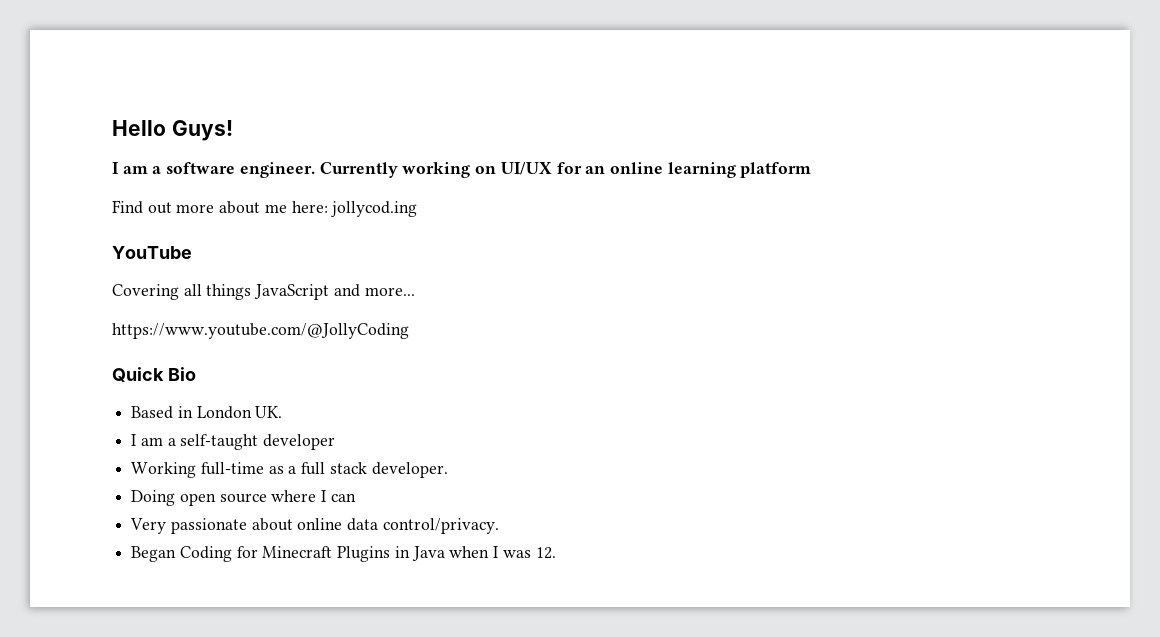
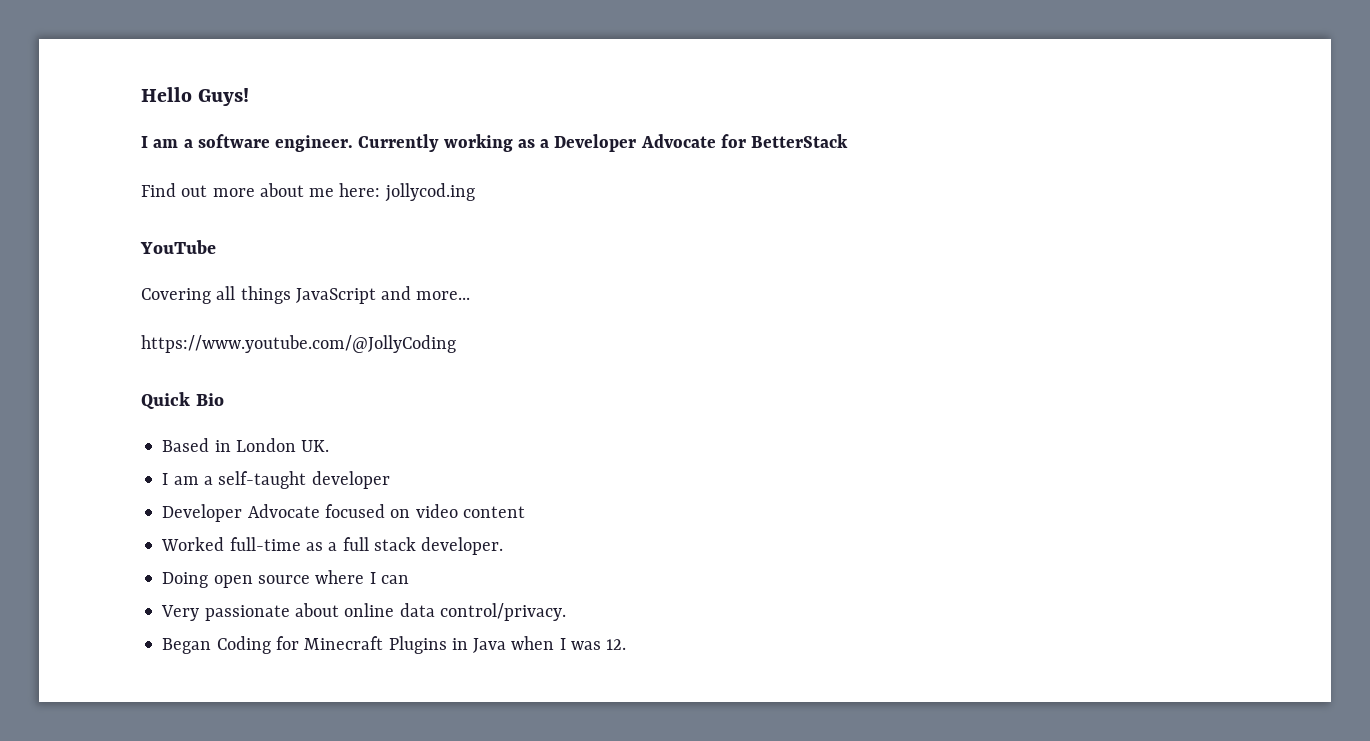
[475,162,812,178] on UI/UX for an online learning platform -> [517,134,849,152] as a Developer Advocate for BetterStack
[131,462,197,478] Working -> [162,504,525,522] [161,537,225,551] Developer Advocate focused on video content // Worked

